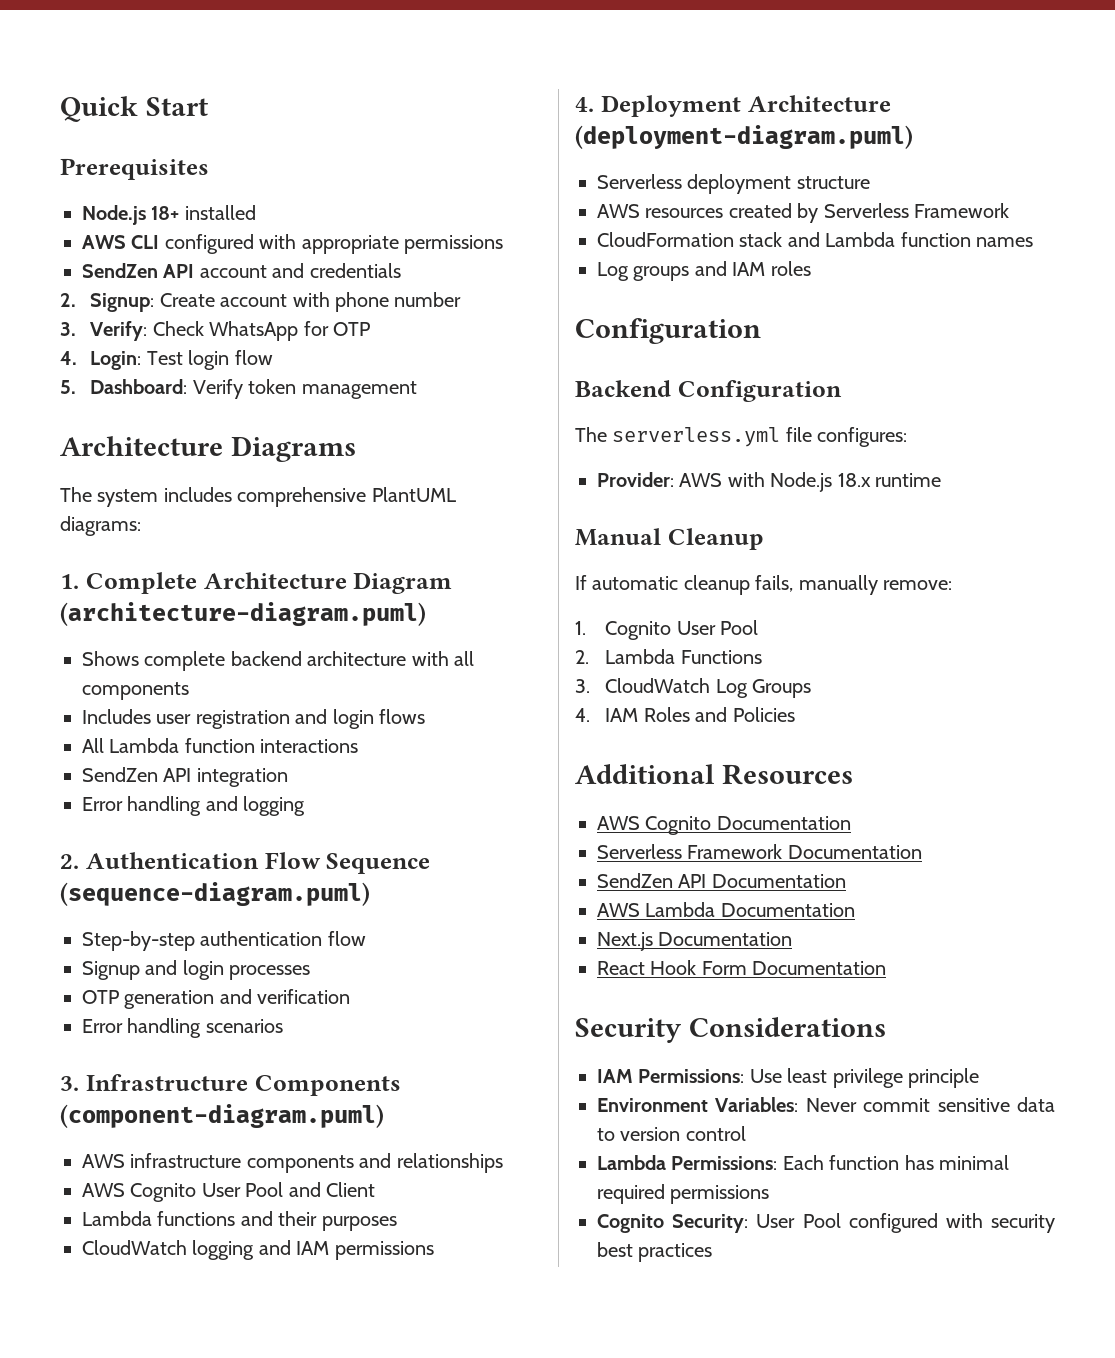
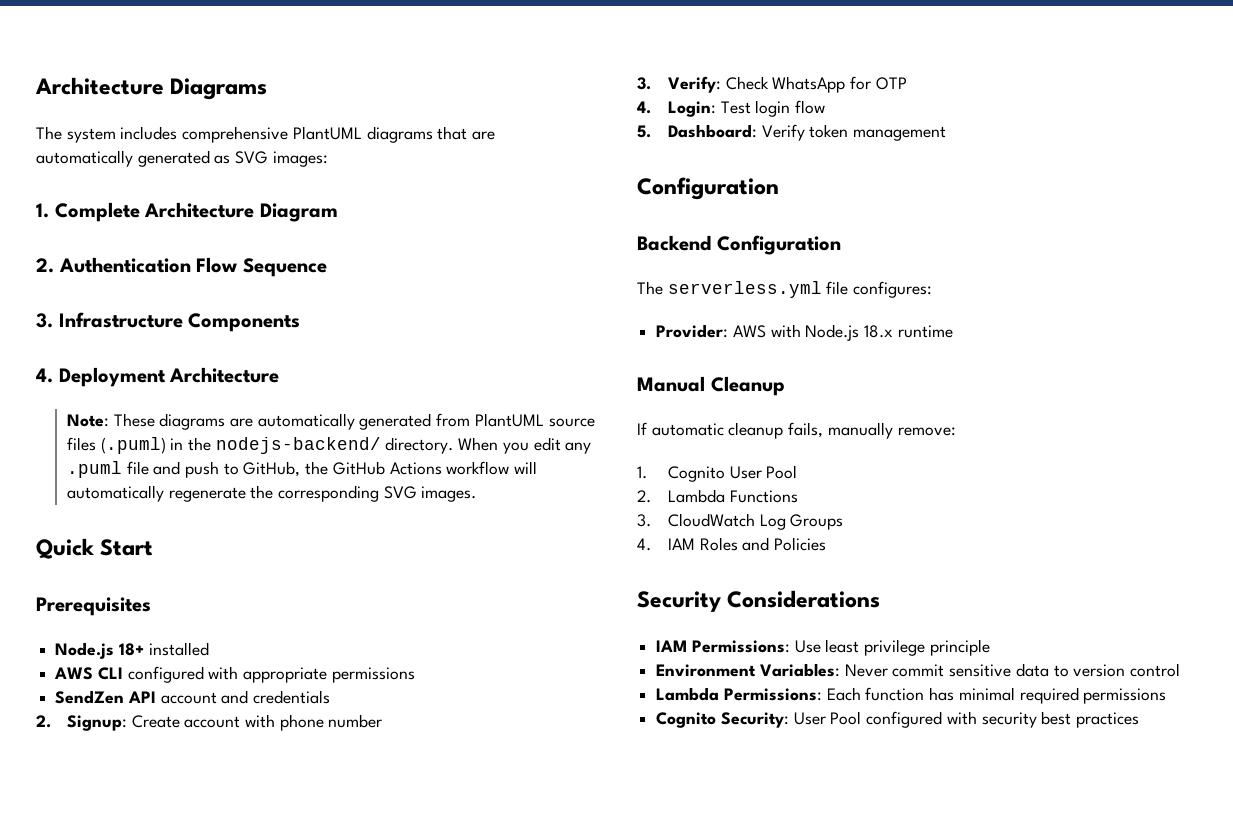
(60, 109) none -> [35,77,268,100] [36,126,496,143] [36,150,328,167] [36,202,338,222] [36,257,327,277] [36,312,301,332] [36,367,280,387] [66,413,595,430] [66,437,592,454] [66,461,538,478] [66,485,477,502] Architecture Diagrams // The system includes comprehensive PlantUML diagrams that are automatically generated as SVG images: // 1. Complete Architecture Diagram // 2. Authentication Flow Sequence // 3. Infrastructure Components // 4. Deployment Architecture // Note: These diagrams are automatically generated from PlantUML source files (.puml) in the nodejs-backend/ directory. When you edit any .puml file and push to GitHub, the GitHub Actions workflow will automatically regenerate the corresponding SVG images. //
[60,436,356,462] [60,487,456,507] [60,516,141,536] [60,572,453,594] [60,602,426,626] [82,651,474,671] [82,682,189,700] [82,709,425,729] [82,738,359,753] [82,767,288,787] [82,796,306,816] [60,852,431,874] [60,882,370,906] [82,931,366,951] [82,960,311,980] [82,989,351,1009] [82,1018,283,1038] [60,1074,401,1096] [60,1104,384,1128] [82,1153,503,1173] [82,1182,375,1202] [82,1211,397,1231] [82,1240,434,1260] [575,95,891,117] [575,125,913,149] [597,174,870,194] [597,203,1009,223] [597,232,1033,247] [597,261,811,281] // Architecture Diagrams // The system includes comprehensive PlantUML diagrams: // 1. Complete Architecture Diagram (architecture-diagram.puml) // Shows complete backend architecture with all components // Includes user registration and login flows // All Lambda function interactions // SendZen API integration // Error handling and logging // 2. Authentication Flow Sequence (sequence-diagram.puml) // Step-by-step authentication flow // Signup and login processes // OTP generation and verification // Error handling scenarios // 3. Infrastructure Components (component-diagram.puml) // AWS infrastructure components and relationships // AWS Cognito User Pool and Client // Lambda functions and their purposes // CloudWatch logging and IAM permissions // 4. Deployment Architecture (deployment-diagram.puml) // Serverless deployment structure // AWS resources created by Serverless Framework // CloudFormation stack and Lambda function names // Log groups and IAM roles -> (946, 133) none
[575,764,853,785] [597,816,851,835] [597,844,922,859] [597,873,846,888] [597,902,855,917] [597,932,793,951] [597,960,887,975] // Additional Resources // AWS Cognito Documentation // Serverless Framework Documentation // SendZen API Documentation // AWS Lambda Documentation // Next.js Documentation // React Hook Form Documentation -> (826, 544) none

